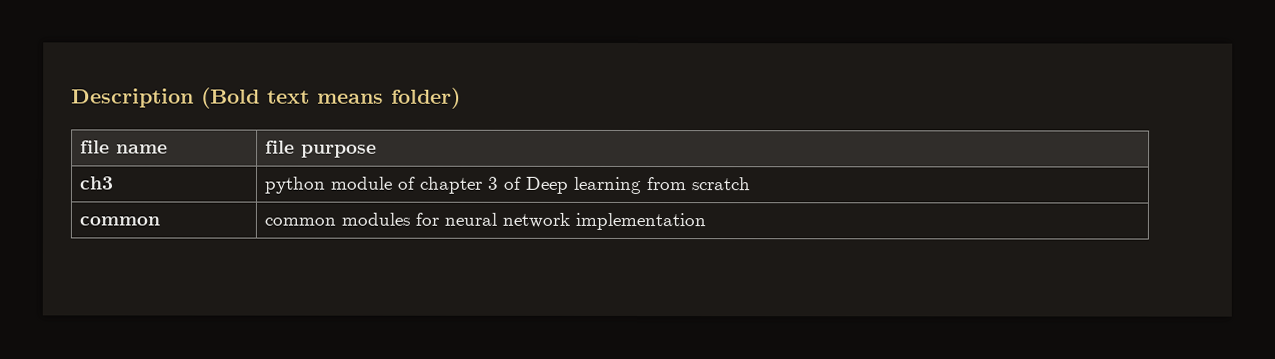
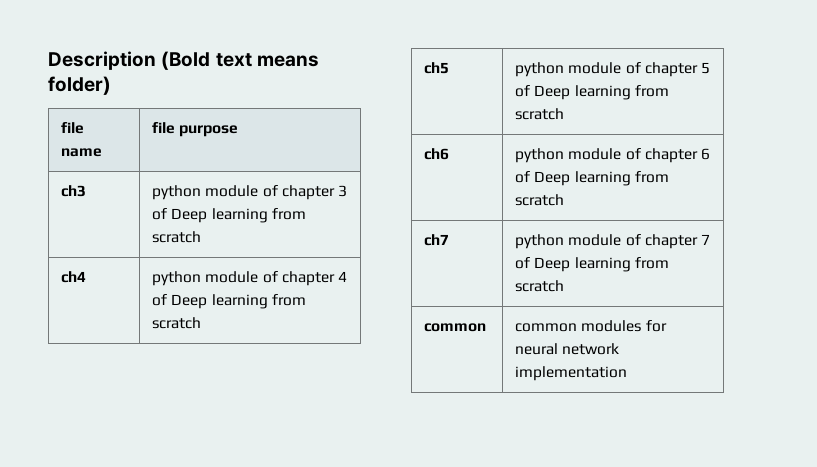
(752, 184) none -> [61,271,87,283] [152,271,348,286] [152,294,306,309] [152,317,202,329] [424,62,450,74] [515,62,711,77] [515,85,669,100] [515,108,565,120] [424,148,450,160] [515,148,711,163] [515,171,669,186] [515,194,565,206] [424,234,450,246] [515,234,711,249] [515,257,669,272] [515,280,565,292] // ch4 | python module of chapter 4 of Deep learning from scratch // ch5 | python module of chapter 5 of Deep learning from scratch // ch6 | python module of chapter 6 of Deep learning from scratch // ch7 | python module of chapter 7 of Deep learning from scratch

